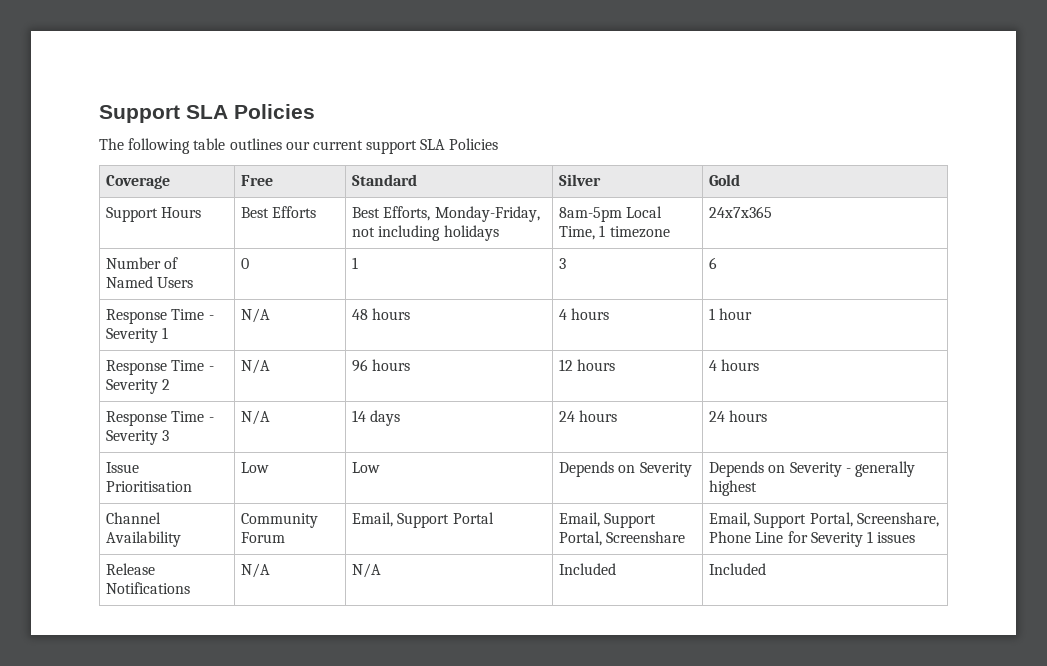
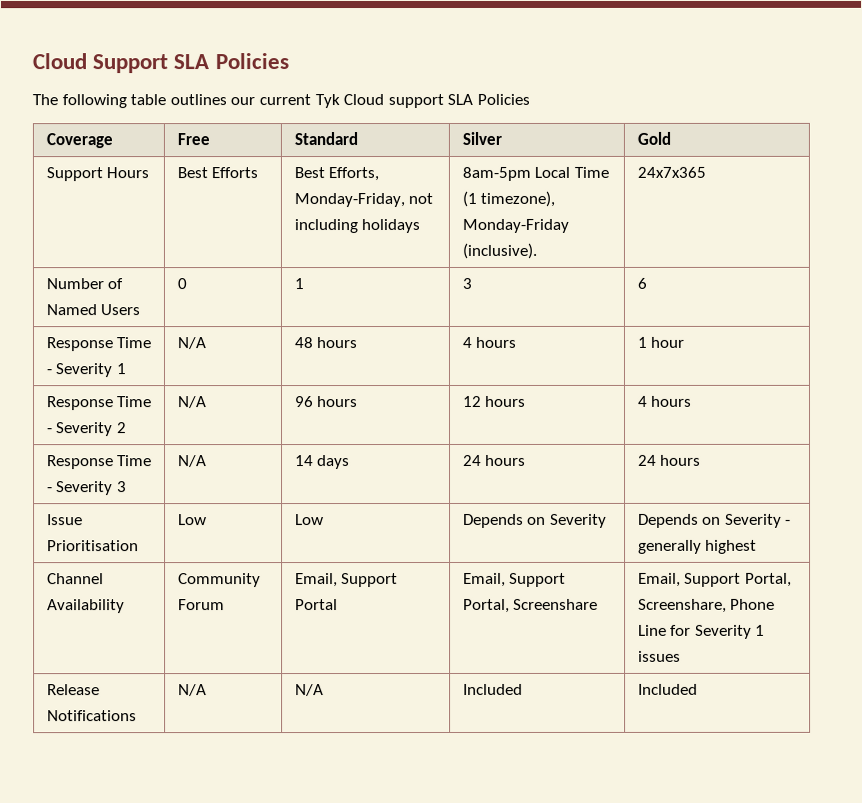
(99, 114) none -> [32,53,87,70] Cloud
(363, 145) none -> [314,94,385,109] Tyk Cloud
[559,225,670,240] Time, 1 timezone -> [573,166,609,178] [461,190,556,207] [461,218,569,233] [461,242,537,259] Time (1 timezone), Monday-Friday (inclusive).

